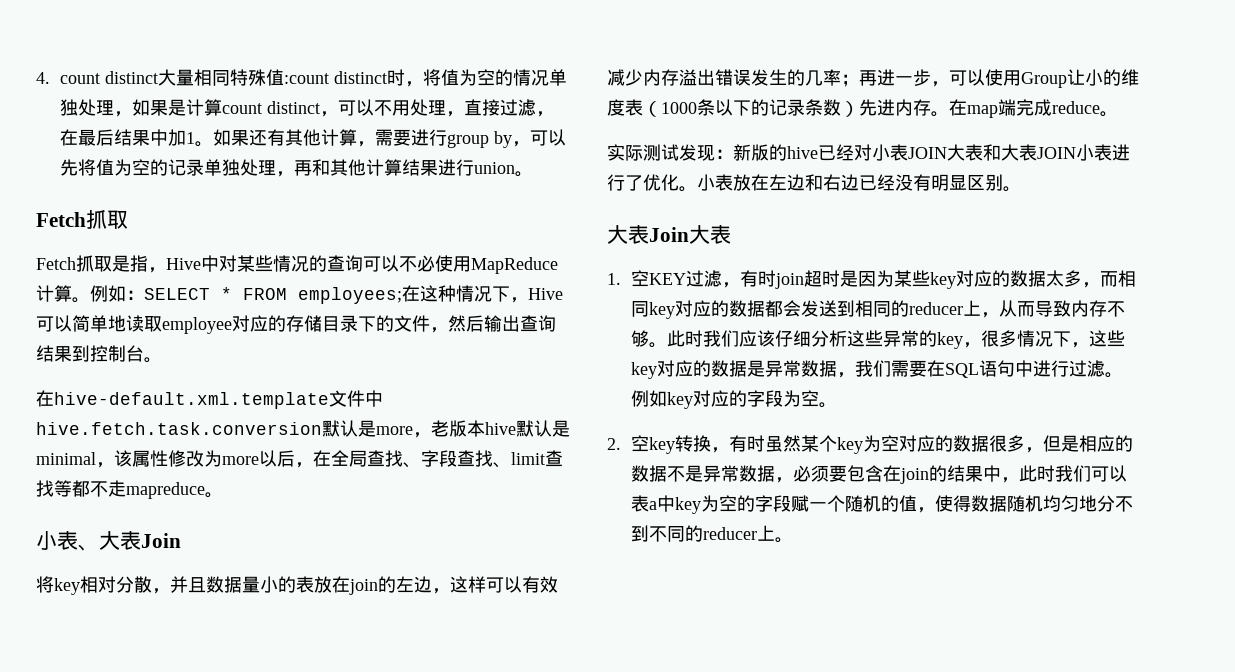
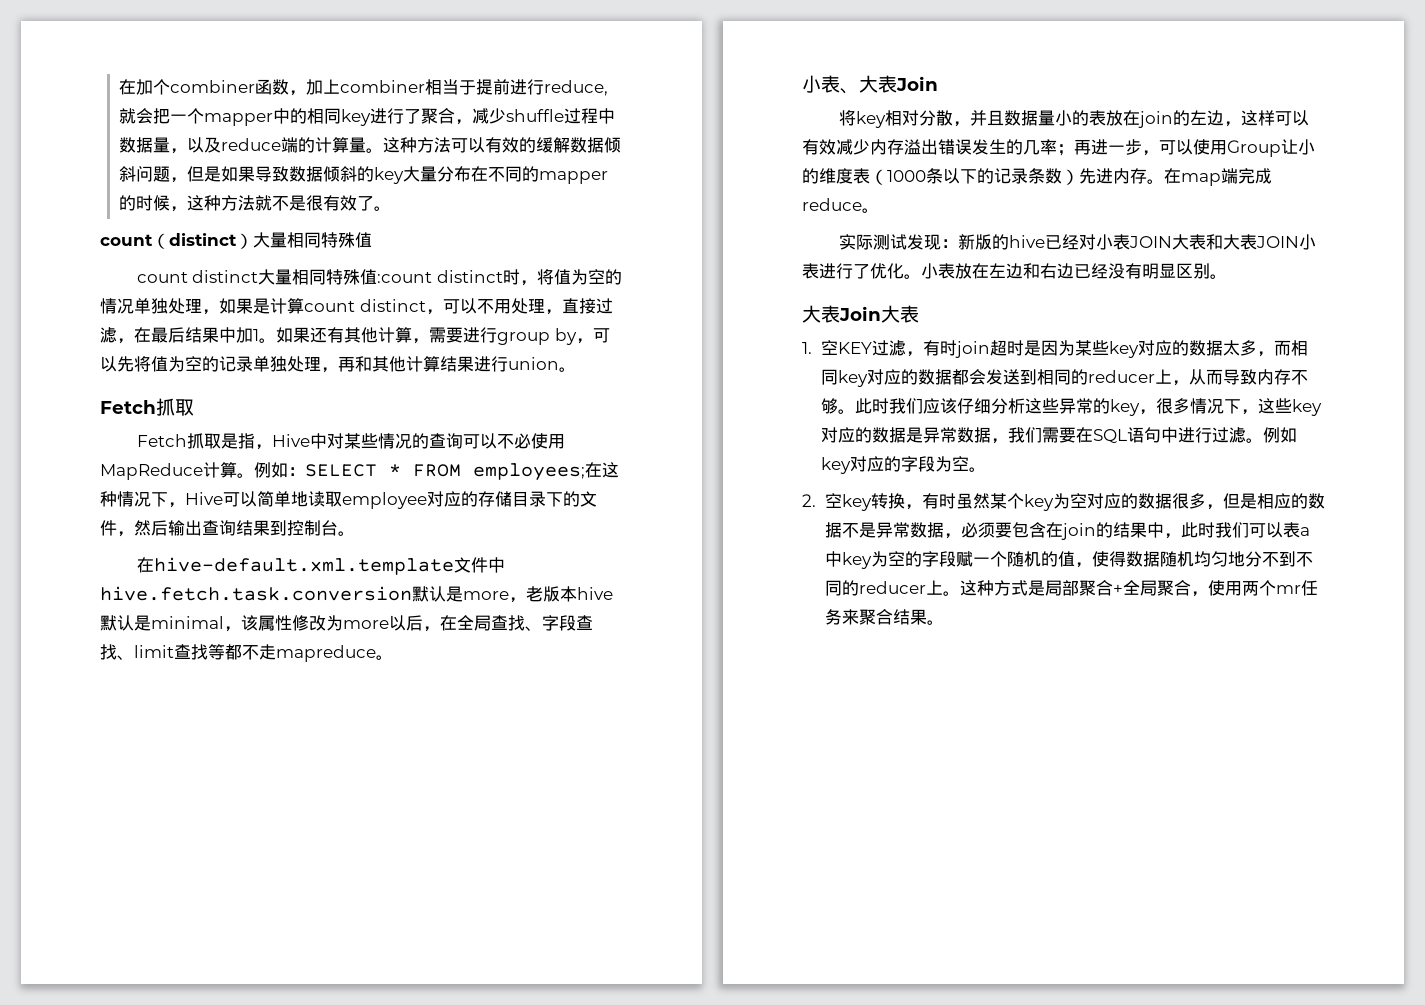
[36,72,50,84] 4. -> [119,79,609,96] [119,108,616,126] [119,137,622,154] [119,166,609,184] [119,195,392,212] [100,232,372,249] 在加个combiner函数，加上combiner相当于提前进行reduce,就会把一个mapper中的相同key进行了聚合，减少shuffle过程中数据量，以及reduce端的计算量。这种方法可以有效的缓解数据倾斜问题，但是如果导致数据倾斜的key大量分布在不同的mapper的时候，这种方法就不是很有效了。 // count（distinct）大量相同特殊值 //
(794, 540) none -> [959,580,1318,597] [824,609,944,625] 这种方式是局部聚合+全局聚合，使用两个mr任务来聚合结果。

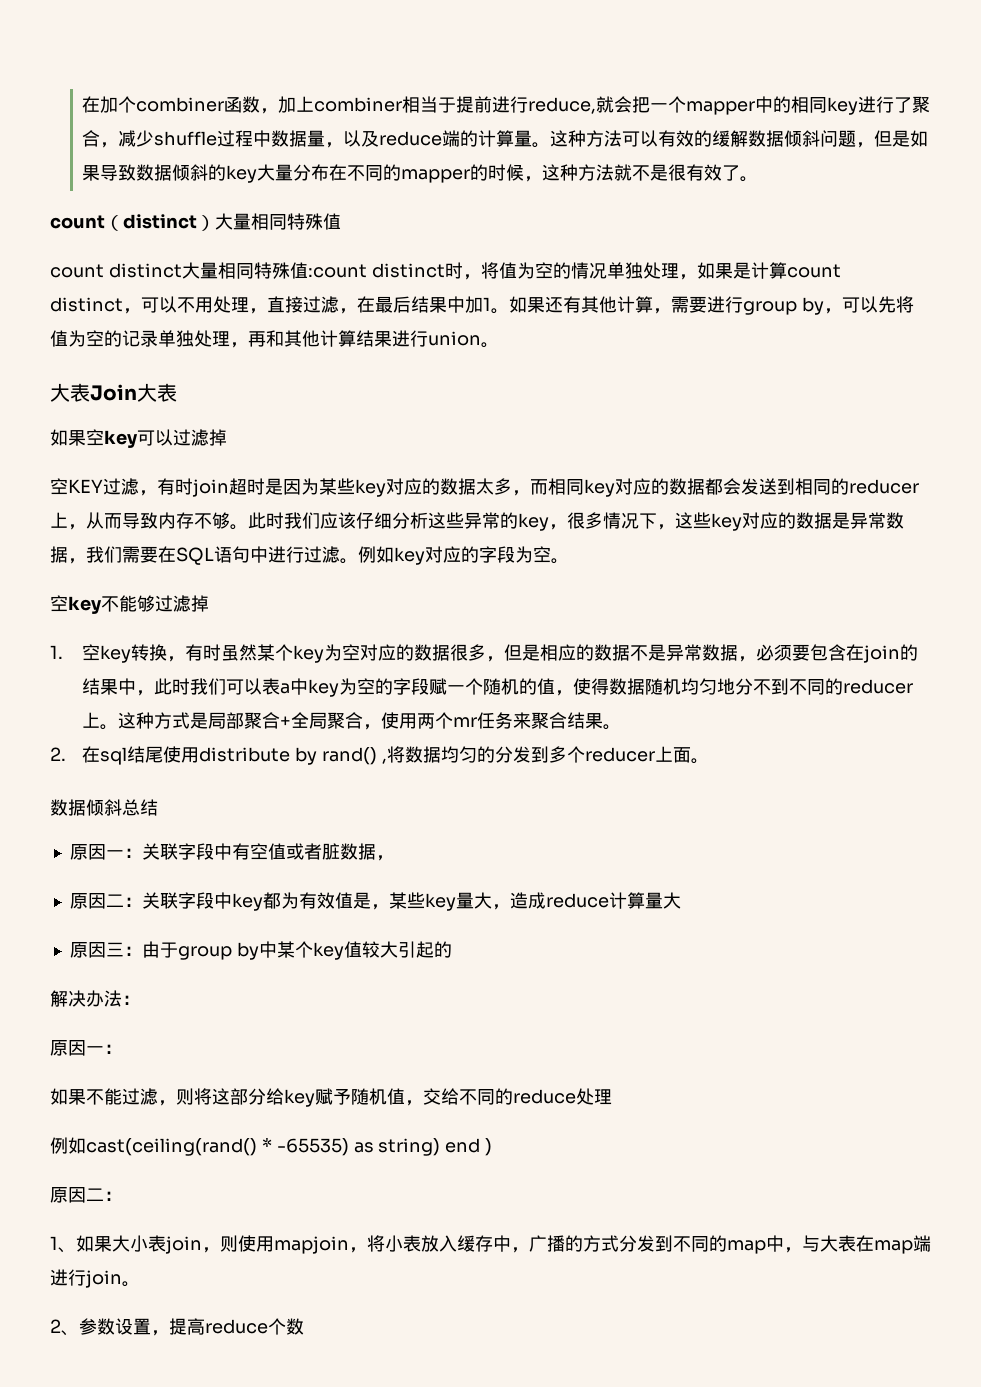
[100,398,194,416] [136,433,565,450] [100,462,619,481] [100,491,597,509] [100,520,355,537] [136,557,505,575] [100,586,613,603] [100,615,593,632] [100,644,393,662] [802,75,938,94] [838,110,1309,128] [802,139,1315,157] [802,168,1272,186] [802,198,879,213] [838,234,1316,250] [802,263,1227,279] [802,305,919,323] [802,342,812,354] Fetch抓取 // Fetch抓取是指，Hive中对某些情况的查询可以不必使用MapReduce计算。例如：SELECT * FROM employees;在这种情况下，Hive可以简单地读取employee对应的存储目录下的文件，然后输出查询结果到控制台。 // 在hive-default.xml.template文件中hive.fetch.task.conversion默认是more，老版本hive默认是minimal，该属性修改为more以后，在全局查找、字段查找、limit查找等都不走mapreduce。 // 小表、大表Join // 将key相对分散，并且数据量小的表放在join的左边，这样可以有效减少内存溢出错误发生的几率；再进一步，可以使用Group让小的维度表（1000条以下的记录条数）先进内存。在map端完成reduce。 // 实际测试发现：新版的hive已经对小表JOIN大表和大表JOIN小表进行了优化。小表放在左边和右边已经没有明显区别。 // 大表Join大表 // 1. -> [50,383,177,402] [50,429,227,448] 大表Join大表 // 如果空key可以过滤掉 //
[802,494,816,507] 2. -> [50,595,209,614] [50,645,63,659] 空key不能够过滤掉 // 1.
(944, 622) none -> [50,746,710,765] [50,799,158,816] [69,843,394,861] [69,892,681,911] [69,941,452,960] [50,990,140,1007] [50,1040,122,1056] [50,1088,612,1107] [50,1137,493,1156] [50,1187,122,1203] [50,1235,931,1254] [50,1269,140,1288] [50,1318,304,1336] // 2.在sql结尾使用distribute by rand() ,将数据均匀的分发到多个reducer上面。 // 数据倾斜总结 // 原因一：关联字段中有空值或者脏数据， // 原因二：关联字段中key都为有效值是，某些key量大，造成reduce计算量大 // 原因三：由于group by中某个key值较大引起的 // 解决办法： // 原因一： // 如果不能过滤，则将这部分给key赋予随机值，交给不同的reduce处理 // 例如cast(ceiling(rand() * -65535) as string) end ) // 原因二： // 1、如果大小表join，则使用mapjoin，将小表放入缓存中，广播的方式分发到不同的map中，与大表在map端进行join。 // 2、参数设置，提高reduce个数

